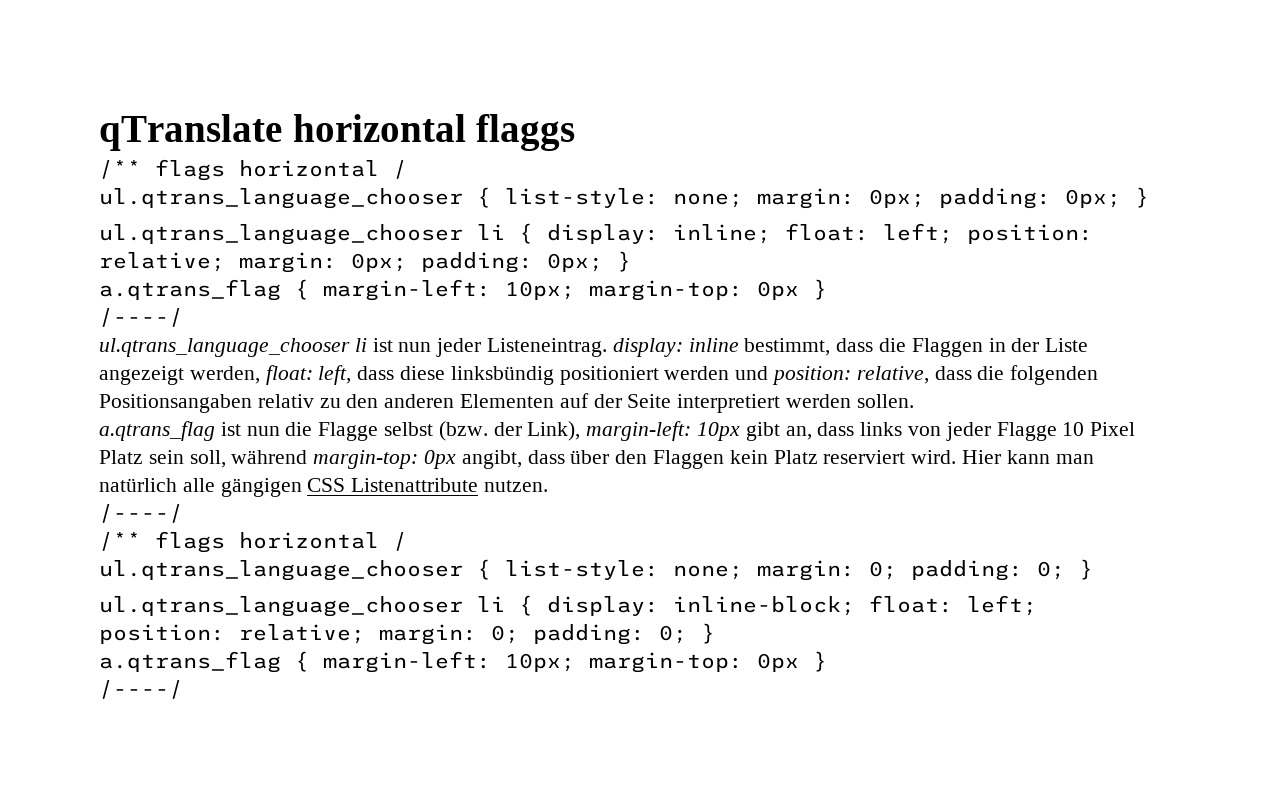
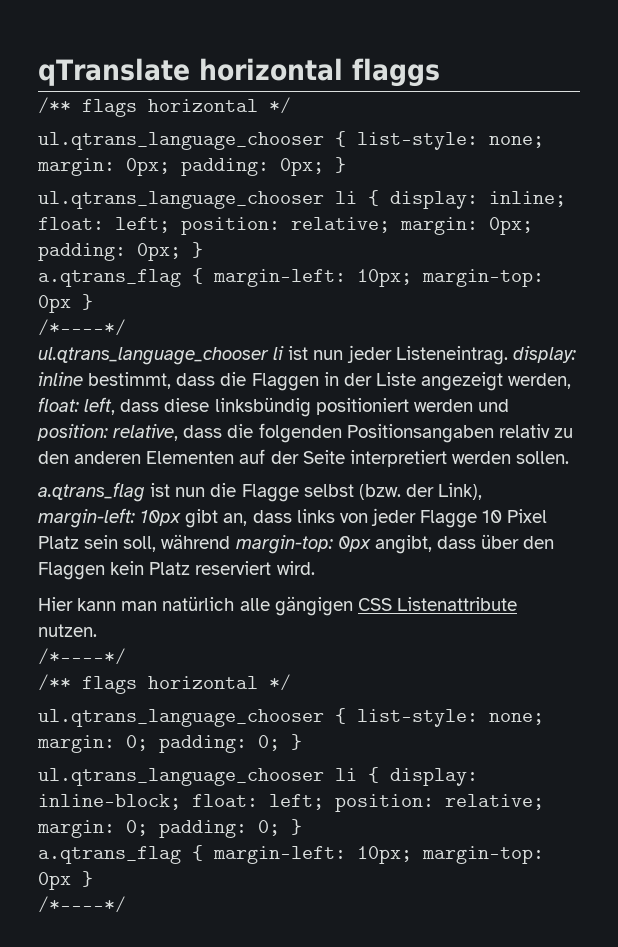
[393,160,407,179] / -> [269,97,291,114] */
[99,308,183,327] /----/ -> [38,319,126,336] /*----*/
(957, 457) none -> (315, 568) //
[99,504,183,523] [99,531,407,553] /----/ // /** flags horizontal / -> [38,648,126,665] [38,674,291,694] /*----*/ // /** flags horizontal */
[99,680,183,699] /----/ -> [38,896,126,913] /*----*/

